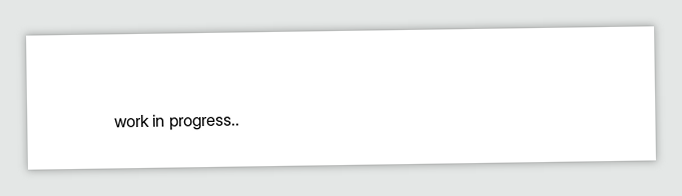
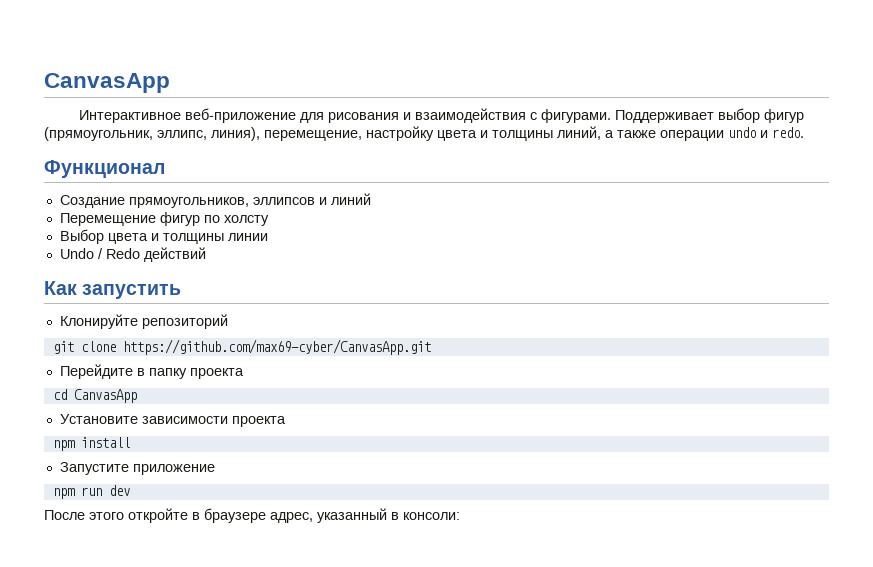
[114,114,240,131] work in progress.. -> [44,73,170,93] [79,108,805,123] [44,126,804,141] [44,160,165,178] [59,193,371,208] [59,212,269,226] [59,229,268,244] [59,247,206,262] [44,281,182,299] [59,314,228,329] [52,339,431,355] [59,364,244,379] [52,389,137,403] [59,414,286,427] [52,437,130,451] [59,462,215,475] [52,485,130,499] [44,508,460,523] CanvasApp // Интерактивное веб-приложение для рисования и взаимодействия с фигурами. Поддерживает выбор фигур (прямоугольник, эллипс, линия), перемещение, настройку цвета и толщины линий, а также операции undo и redo. // Функционал // Создание прямоугольников, эллипсов и линий // Перемещение фигур по холсту // Выбор цвета и толщины линии // Undo / Redo действий // Как запустить // Клонируйте репозиторий // git clone https://github.com/max69-cyber/CanvasApp.git // Перейдите в папку проекта // cd CanvasApp // Установите зависимости проекта // npm install // Запустите приложение // npm run dev // После этого откройте в браузере адрес, указанный в консоли:

